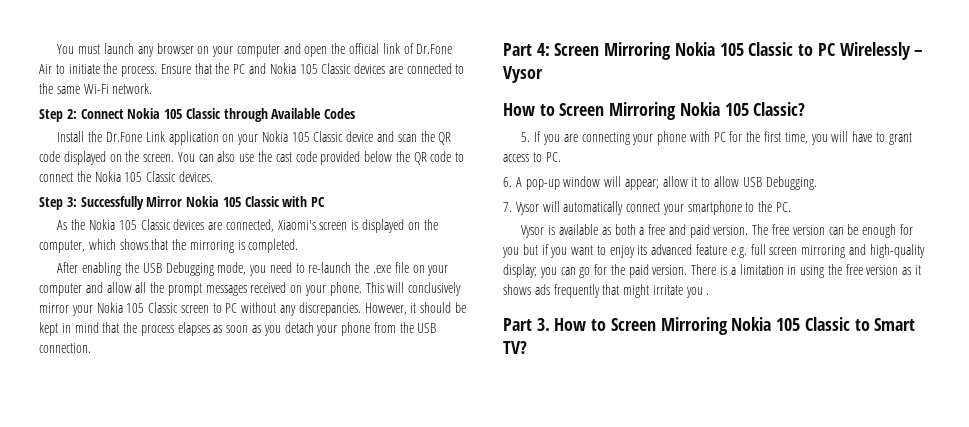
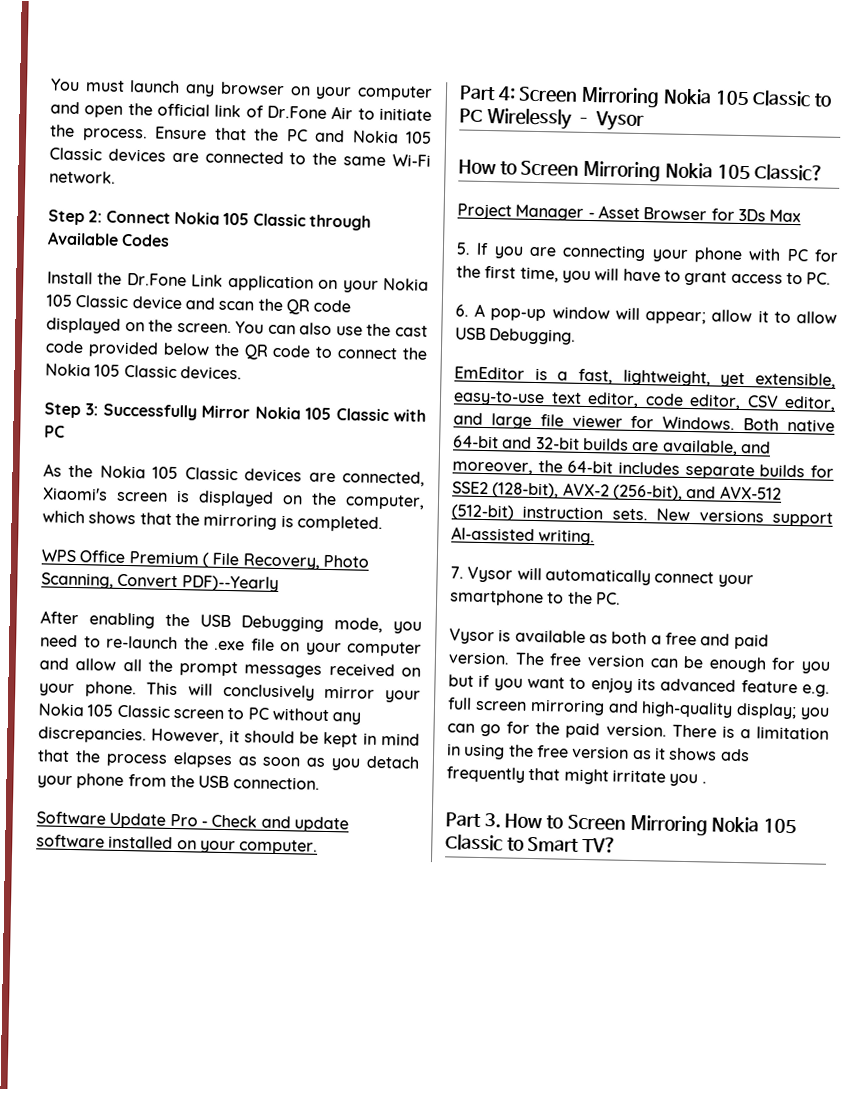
(299, 246) none -> [41,549,369,570] [41,572,279,593] // WPS Office Premium ( File Recovery, Photo Scanning, Convert PDF)--Yearly
(91, 348) none -> [36,811,349,833] [36,834,319,855] // Software Update Pro - Check and update software installed on your computer.
(806, 109) none -> [457,203,802,223] // Project Manager - Asset Browser for 3Ds Max
(817, 183) none -> [454,366,836,389] [453,390,836,412] [453,412,835,432] [453,435,771,456] [452,460,835,480] [452,481,782,501] [451,504,833,527] [451,526,596,546] // EmEditor is a fast, lightweight, yet extensible, easy-to-use text editor, code editor, CSV editor, and large file viewer for Windows. Both native 64-bit and 32-bit builds are available, and moreover, the 64-bit includes separate builds for SSE2 (128-bit), AVX-2 (256-bit), and AVX-512 (512-bit) instruction sets. New versions support AI-assisted writing.

